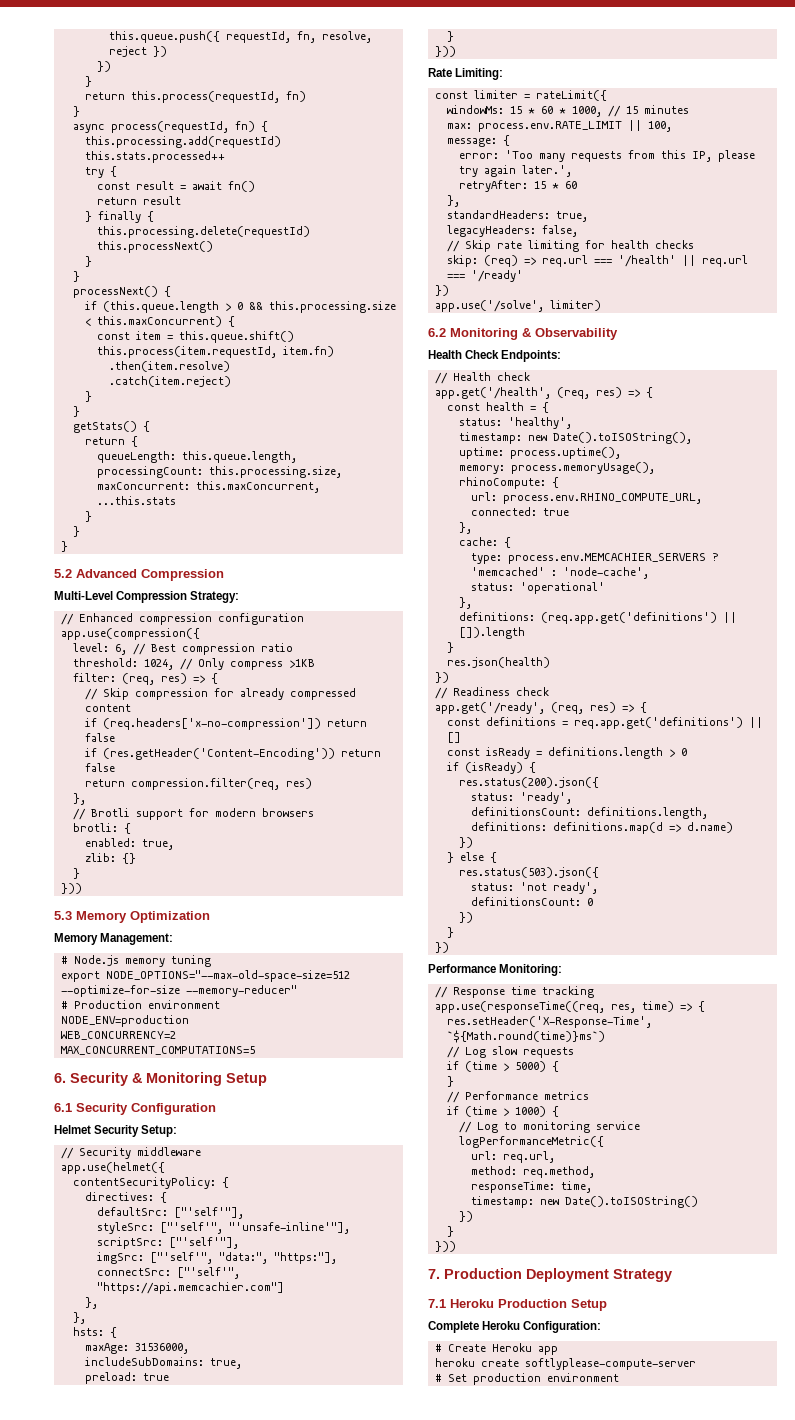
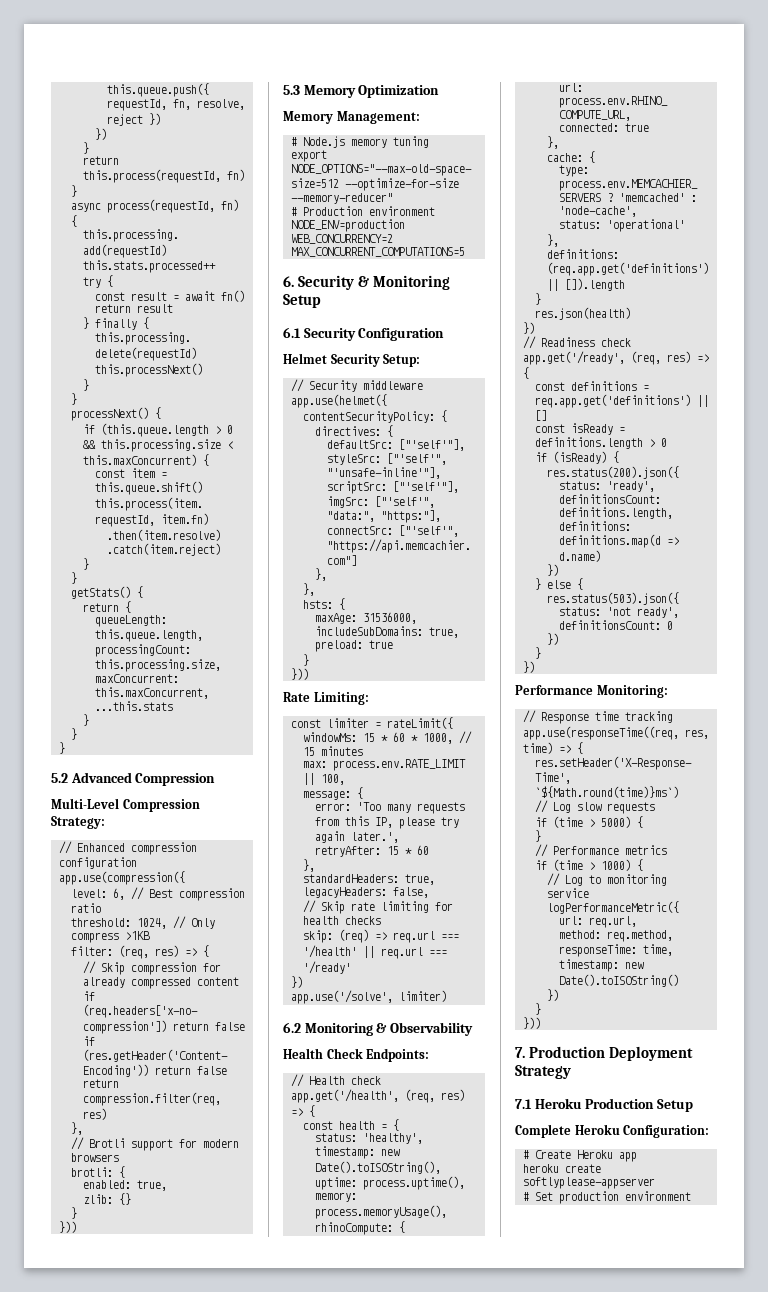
[524,1358,696,1370] softlyplease-compute-server -> [522,1177,655,1189] softlyplease-appserver

